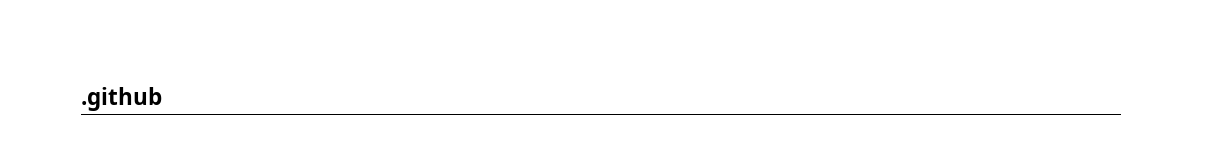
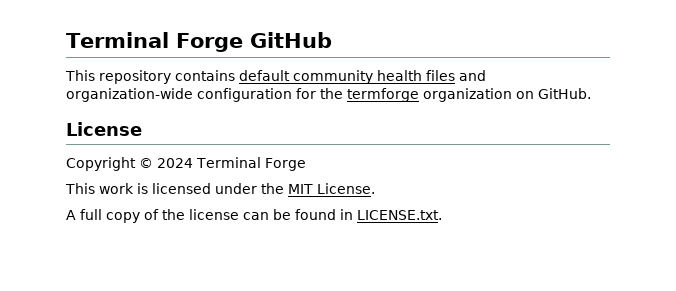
[81,87,162,111] .github -> [66,32,332,52] [65,70,486,84] [66,88,591,102] [66,122,142,136] [66,157,306,171] [65,183,375,194] [66,209,442,223] Terminal Forge GitHub // This repository contains default community health files and organization-wide configuration for the termforge organization on GitHub. // License // Copyright © 2024 Terminal Forge // This work is licensed under the MIT License. // A full copy of the license can be found in LICENSE.txt.

